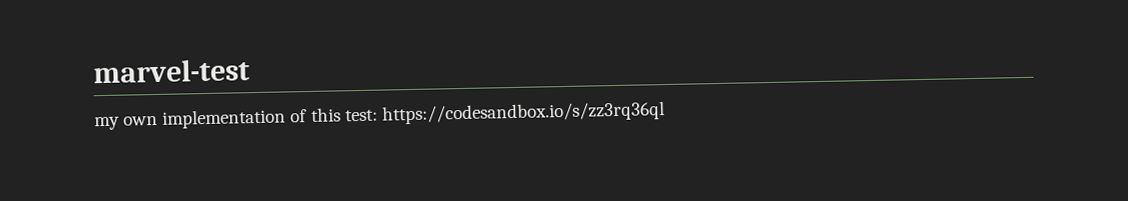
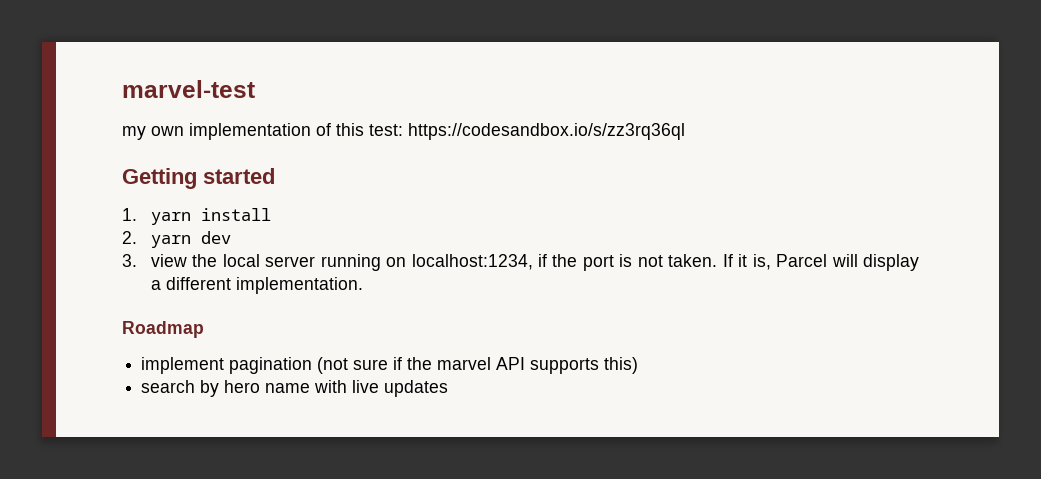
(665, 113) none -> [122,168,275,189] [122,208,271,225] [122,231,231,248] [122,254,919,271] [150,277,363,294] [122,321,204,338] [141,357,639,374] [141,380,449,397] // Getting started // 1. yarn install // 2. yarn dev // 3. view the local server running on localhost:1234, if the port is not taken. If it is, Parcel will display a different implementation. // Roadmap // implement pagination (not sure if the marvel API supports this) // search by hero name with live updates

